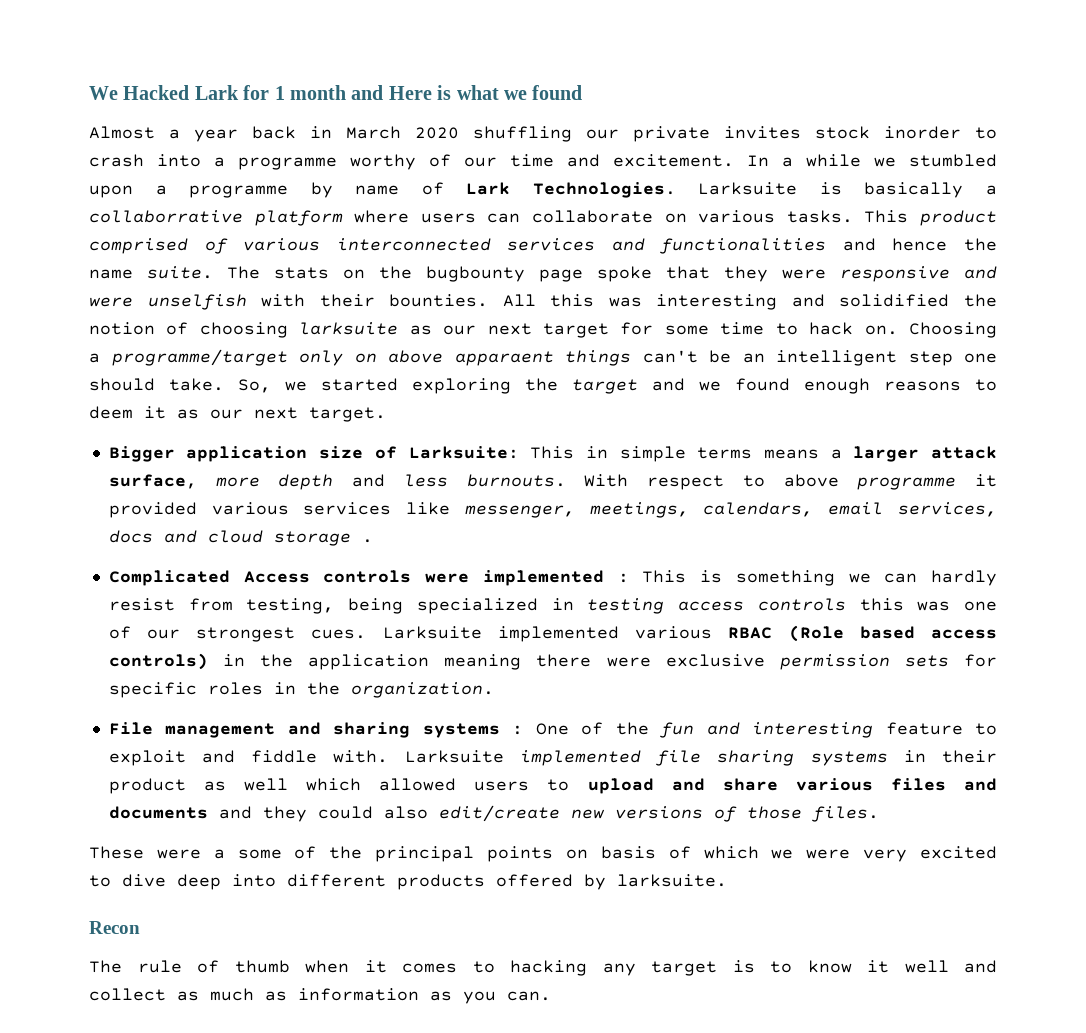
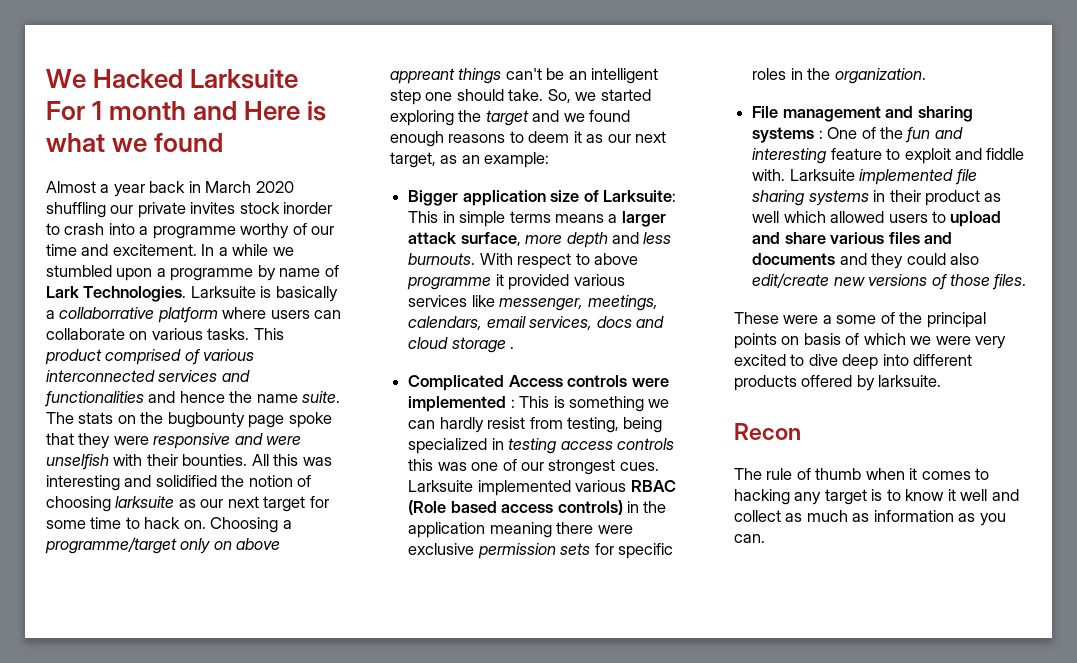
[194,85,270,100] Lark for -> [190,69,299,89] [46,101,85,120] Larksuite For
[454,351,554,366] apparaent -> [390,68,455,84] appreant
[309,407,386,422] target. -> [390,152,550,168] target, as an example:

